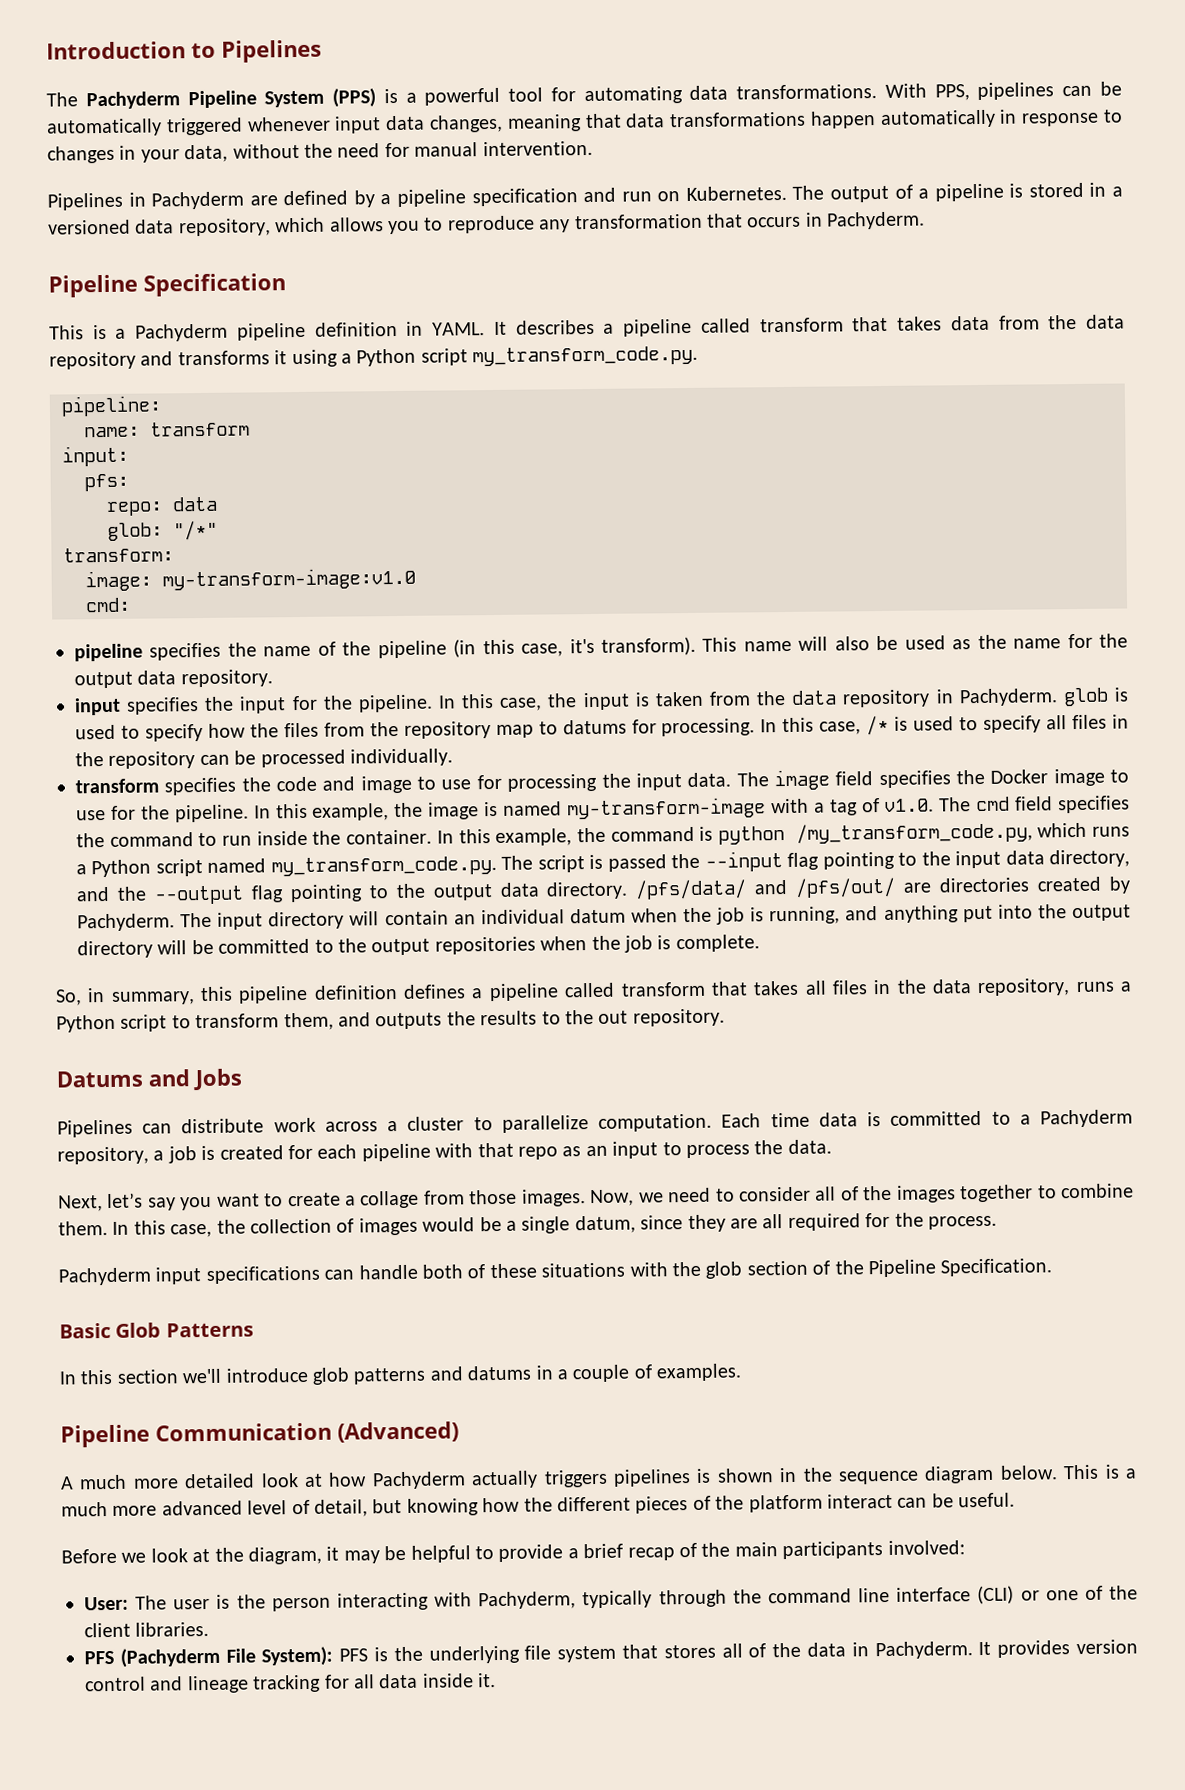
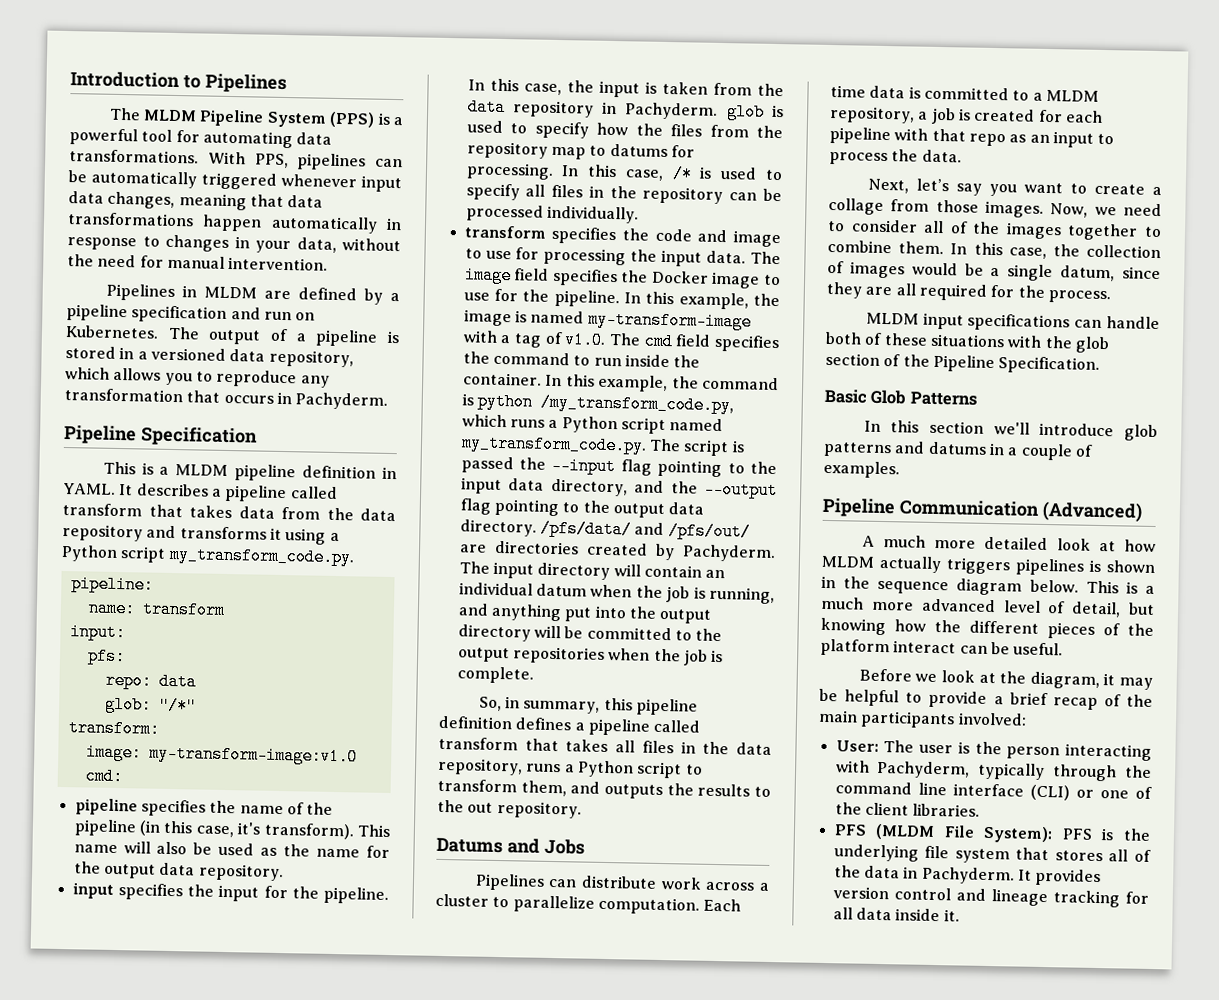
[85,91,180,110] Pachyderm -> [143,109,198,122] MLDM
[151,191,245,210] Pachyderm -> [203,286,257,299] MLDM
[135,323,229,342] Pachyderm -> [175,464,229,477] MLDM
[1040,1109,1134,1128] Pachyderm -> [1045,89,1099,102] MLDM
[58,1267,151,1286] Pachyderm -> [865,312,919,325] MLDM
[371,1471,466,1490] Pachyderm -> [821,555,875,568] MLDM
[119,1647,220,1668] (Pachyderm -> [875,823,936,841] (MLDM

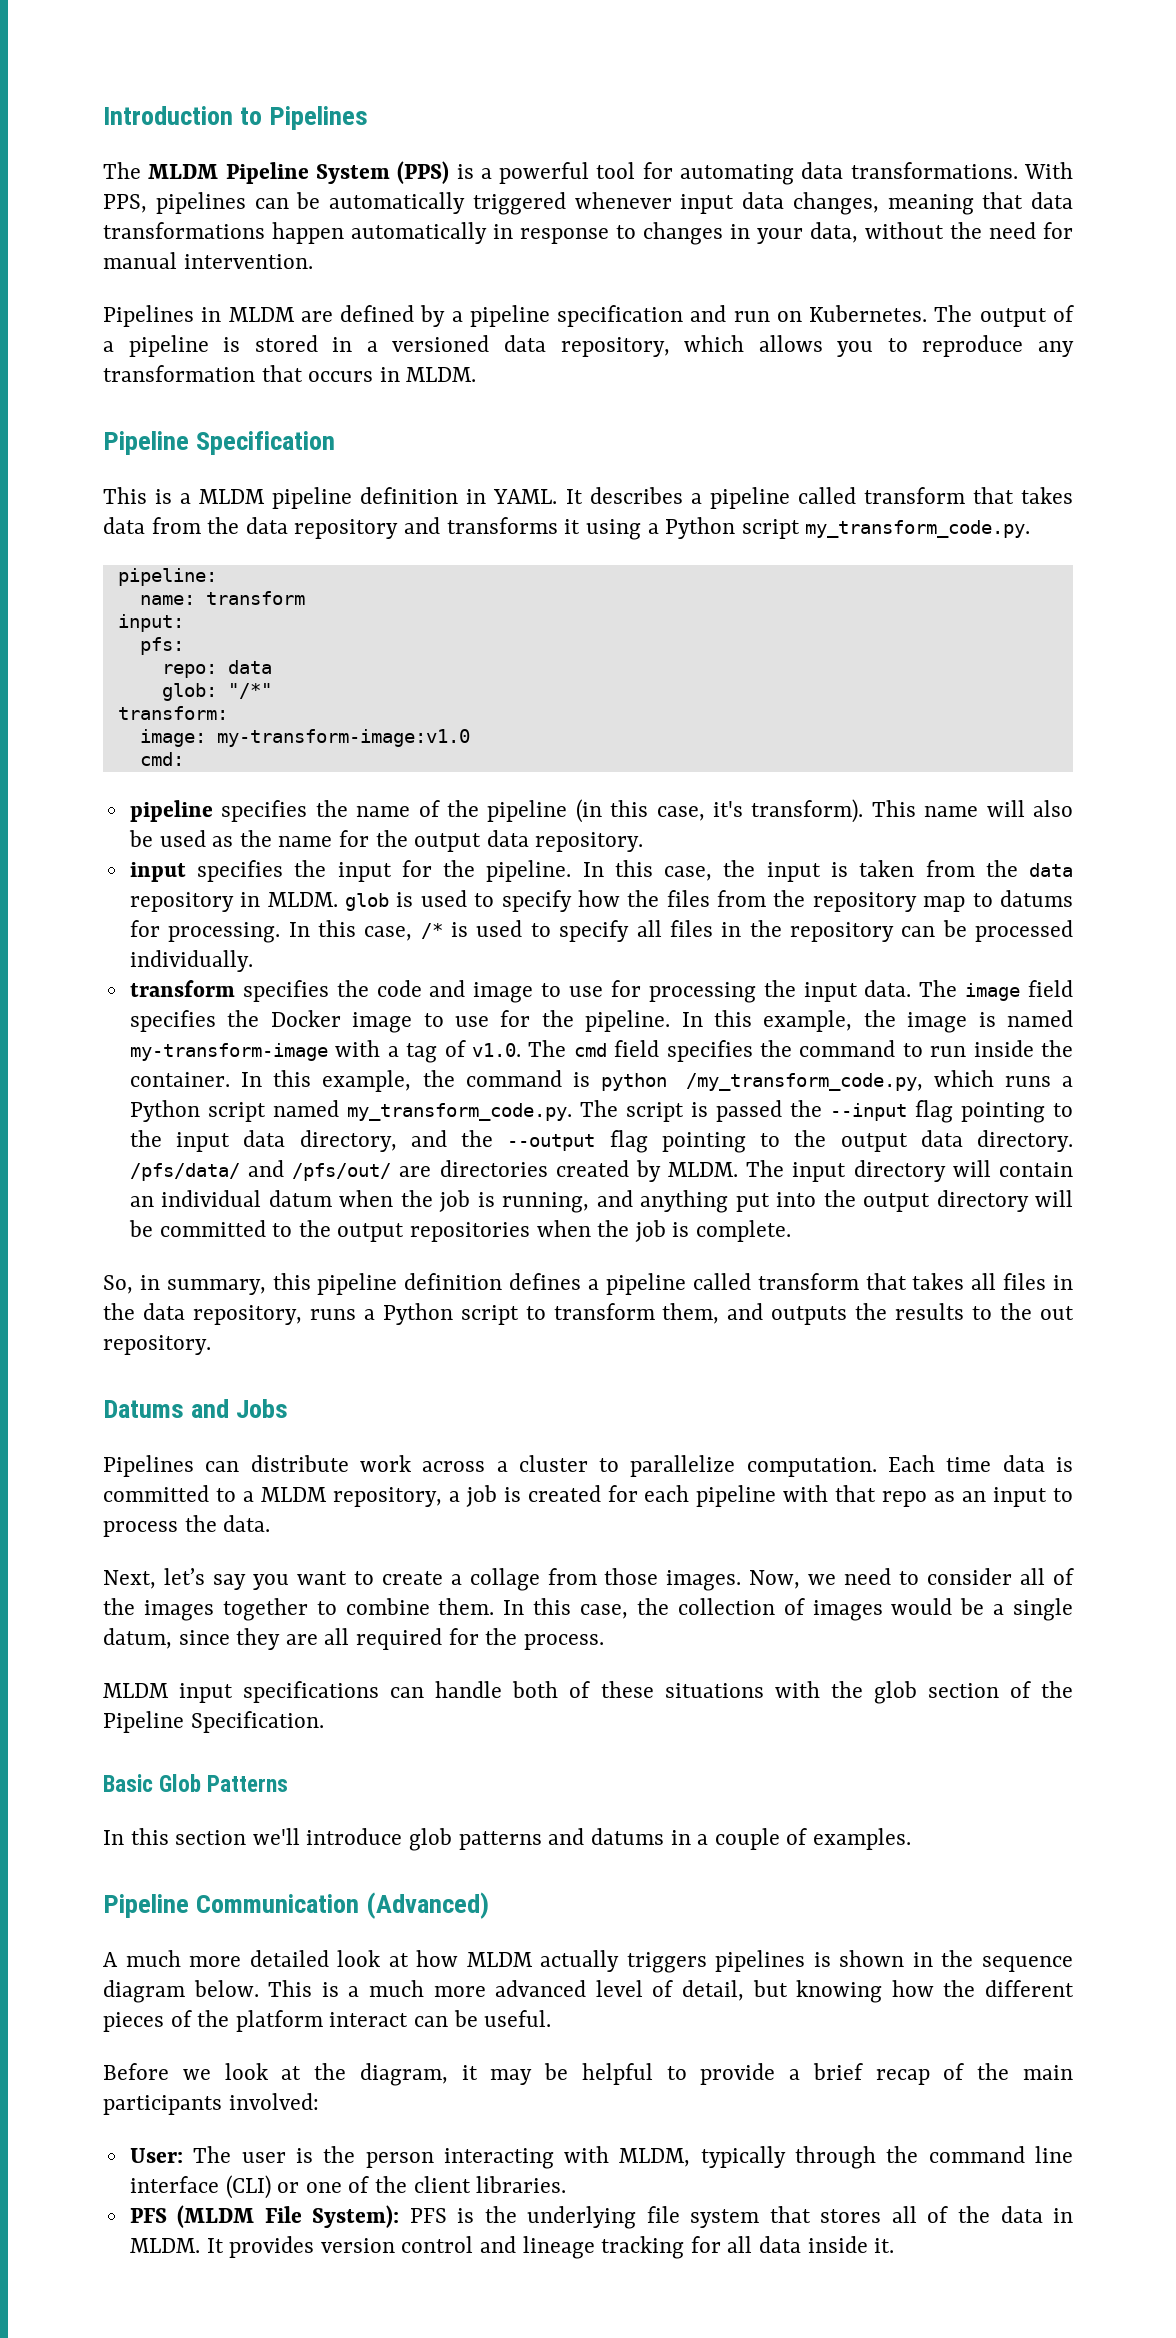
[295,392,389,410] Pachyderm. -> [406,367,477,382] MLDM.
[624,102,719,120] Pachyderm. -> [267,892,338,907] MLDM.
[682,544,776,563] Pachyderm. -> [668,1162,739,1177] MLDM.
[876,760,971,779] Pachyderm, -> [619,2148,691,2167] MLDM,
[921,866,1015,885] Pachyderm. -> [129,2238,200,2253] MLDM.

